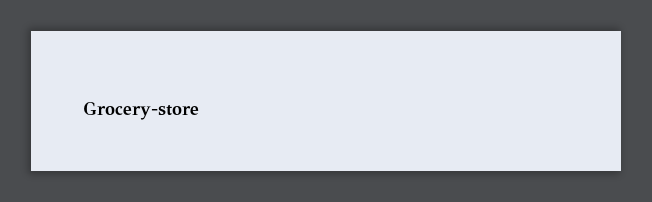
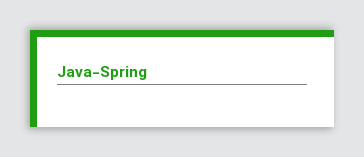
[83,101,199,120] Grocery-store -> [57,66,147,80] Java-Spring

